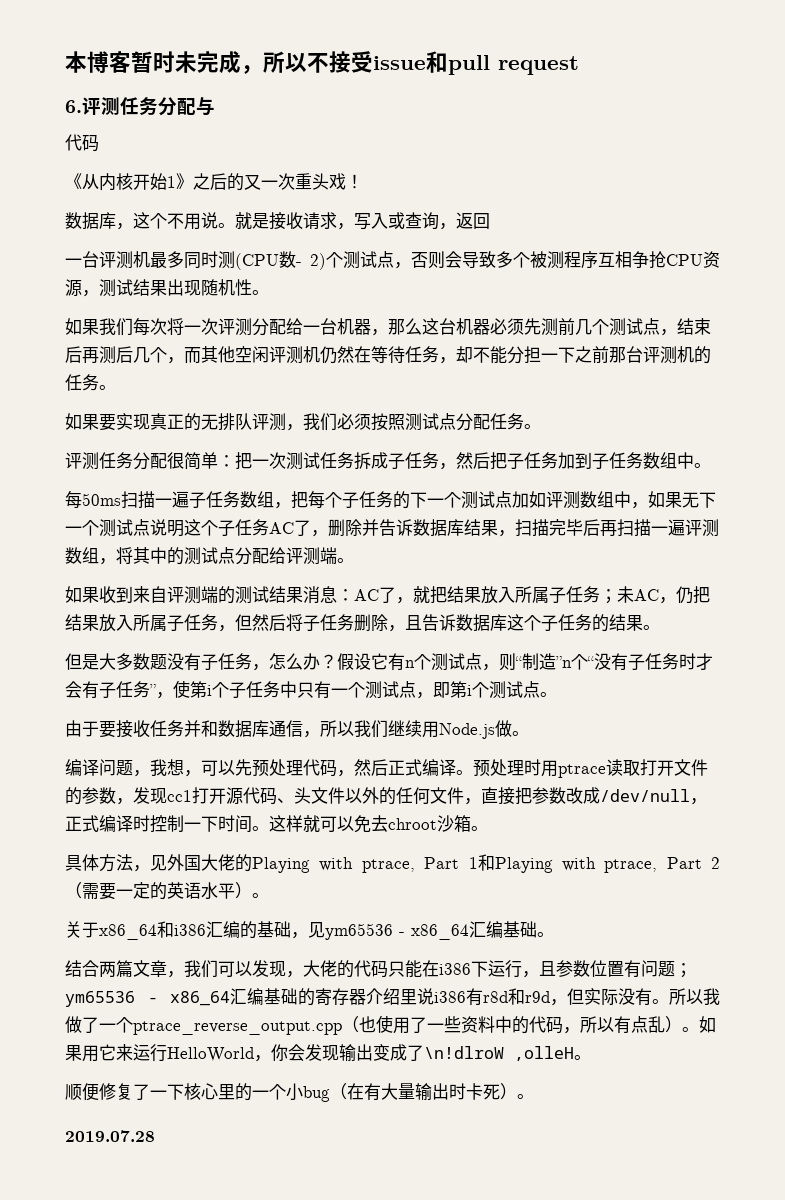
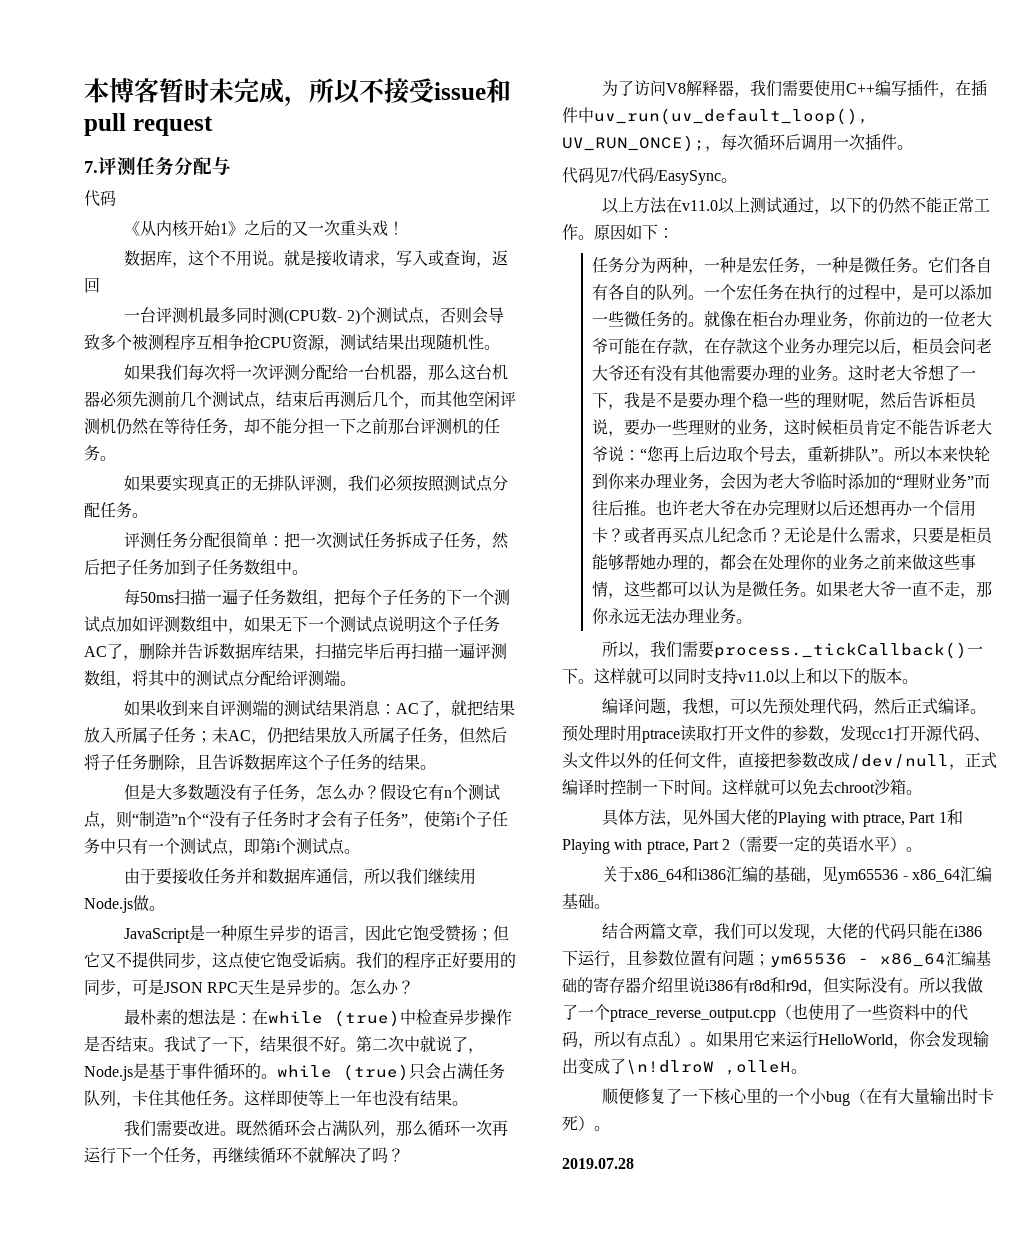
[65,100,82,113] 6. -> [84,161,98,173] 7.
(529, 733) none -> [124,924,510,943] [84,951,516,970] [84,979,415,997] [124,1008,513,1027] [84,1036,484,1054] [84,1063,505,1081] [84,1089,468,1108] [124,1120,509,1138] [84,1147,404,1165] [602,79,988,98] [562,107,869,125] [562,133,913,152] [562,167,737,185] [602,197,991,215] [562,224,674,240] [591,257,992,275] [591,284,992,302] [591,311,992,329] [591,338,992,356] [591,364,976,382] [591,392,977,410] [591,419,992,437] [591,446,990,464] [591,473,990,491] [591,499,976,517] [591,527,993,545] [591,554,976,572] [591,581,992,599] [591,608,752,625] [602,641,984,659] [562,668,918,685] // JavaScript是一种原生异步的语言，因此它饱受赞扬；但它又不提供同步，这点使它饱受诟病。我们的程序正好要用的同步，可是JSON RPC天生是异步的。怎么办？ // 最朴素的想法是：在while (true)中检查异步操作是否结束。我试了一下，结果很不好。第二次中就说了，Node.js是基于事件循环的。while (true)只会占满任务队列，卡住其他任务。这样即使等上一年也没有结果。 // 我们需要改进。既然循环会占满队列，那么循环一次再运行下一个任务，再继续循环不就解决了吗？ // 为了访问V8解释器，我们需要使用C++编写插件，在插件中uv_run(uv_default_loop(), UV_RUN_ONCE);，每次循环后调用一次插件。 // 代码见7/代码/EasySync。 // 以上方法在v11.0以上测试通过，以下的仍然不能正常工作。原因如下： // 任务分为两种，一种是宏任务，一种是微任务。它们各自有各自的队列。一个宏任务在执行的过程中，是可以添加一些微任务的。就像在柜台办理业务，你前边的一位老大爷可能在存款，在存款这个业务办理完以后，柜员会问老大爷还有没有其他需要办理的业务。这时老大爷想了一下，我是不是要办理个稳一些的理财呢，然后告诉柜员说，要办一些理财的业务，这时候柜员肯定不能告诉老大爷说：“您再上后边取个号去，重新排队”。所以本来快轮到你来办理业务，会因为老大爷临时添加的“理财业务”而往后推。也许老大爷在办完理财以后还想再办一个信用卡？或者再买点儿纪念币？无论是什么需求，只要是柜员能够帮她办理的，都会在处理你的业务之前来做这些事情，这些都可以认为是微任务。如果老大爷一直不走，那你永远无法办理业务。 // 所以，我们需要process._tickCallback()一下。这样就可以同时支持v11.0以上和以下的版本。

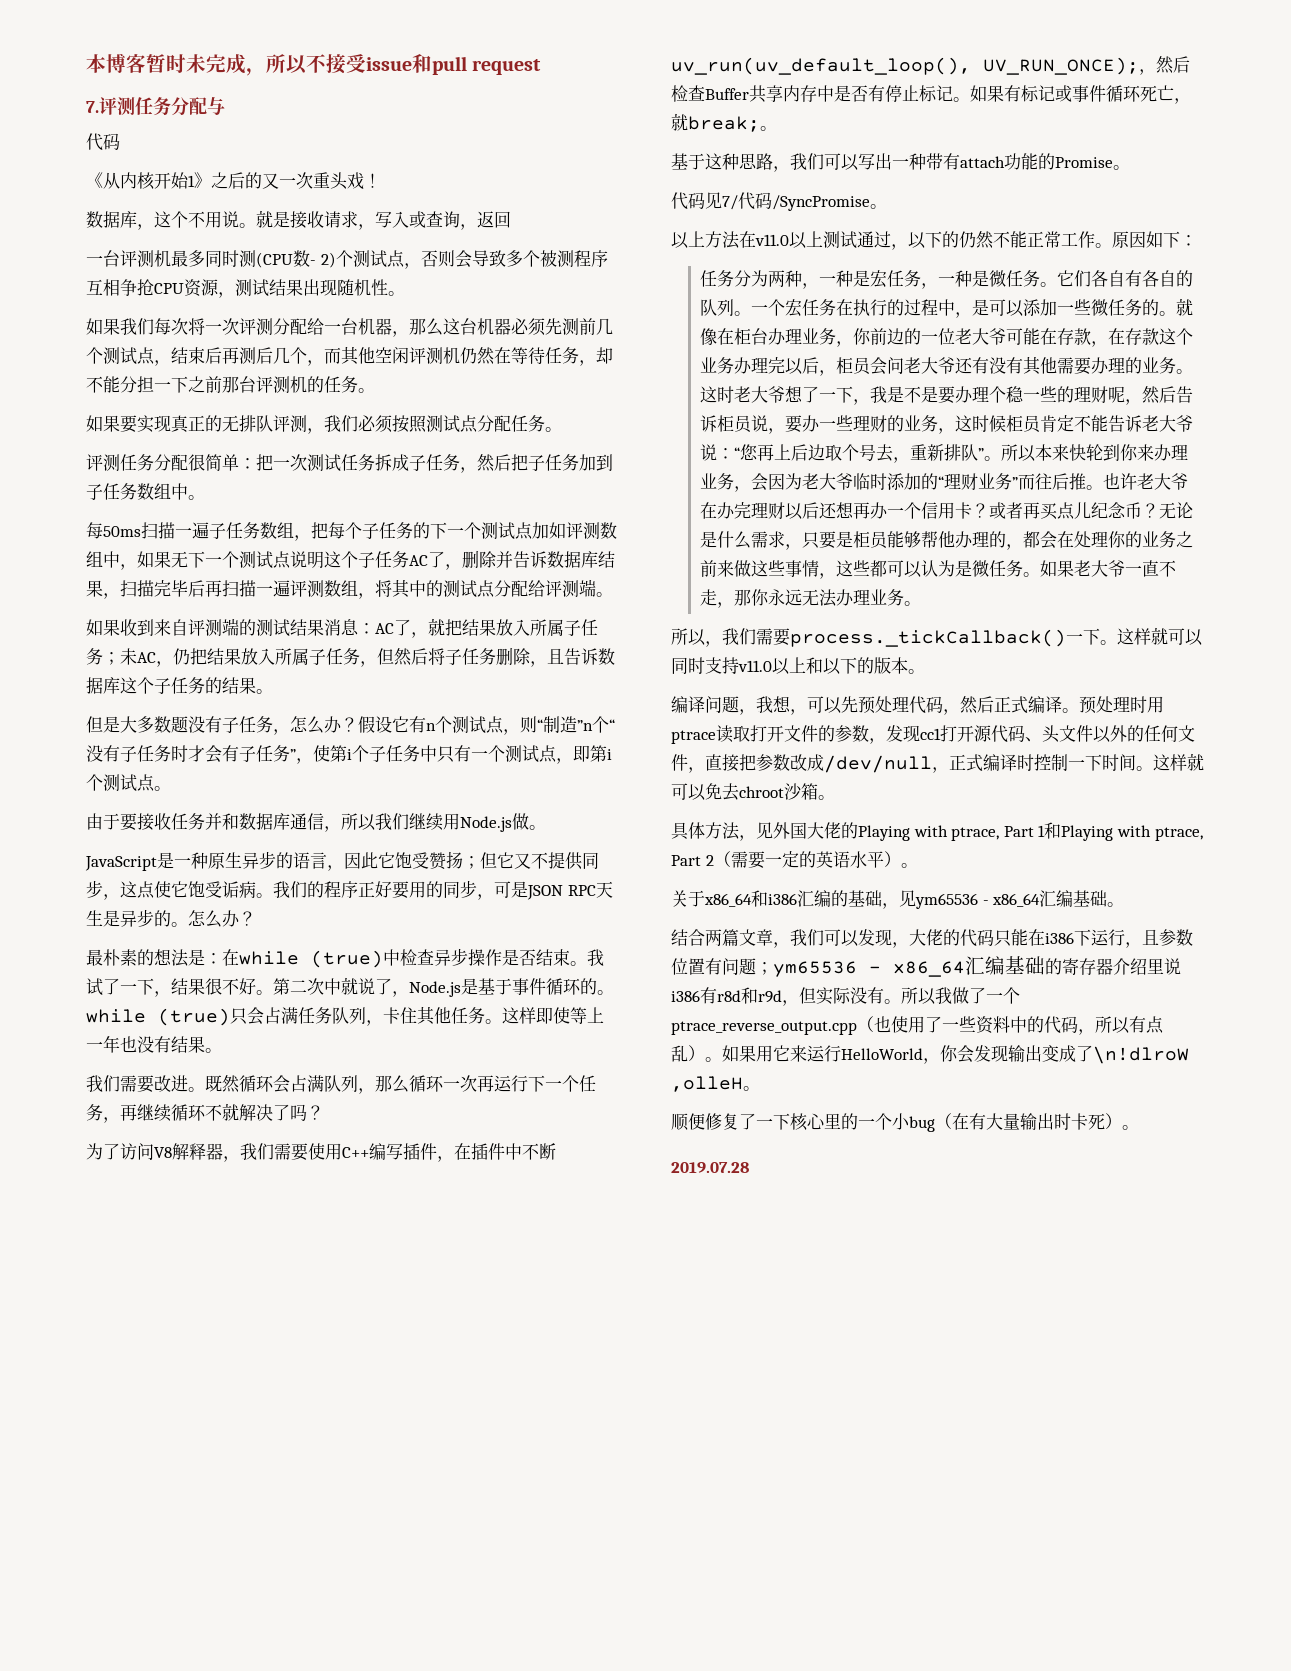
(594, 115) none -> [522,1143,556,1160] 不断
[721,133,897,151] 每次循环后调用一次插件 -> [1156,56,1190,74] [671,85,1191,104] [671,113,777,132] [671,153,1113,172] 然后检查Buffer共享内存中是否有停止标记。如果有标记或事件循环死亡，就break;。 // 基于这种思路，我们可以写出一种带有attach功能的Promise
[654,170,721,185] /EasySync -> [772,195,870,211] /SyncPromise
[639,554,656,570] 她 -> [938,531,956,548] 他

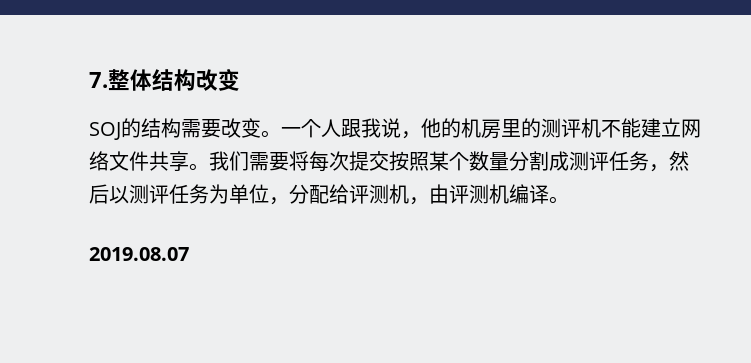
[86,53,542,76] [86,97,225,116] [86,133,120,151] [86,172,381,190] [86,210,511,230] [86,250,608,269] [86,279,405,298] [86,318,613,337] [86,346,613,366] [86,376,375,393] [86,415,562,434] [86,454,613,473] [86,483,205,500] [86,522,617,541] [86,550,615,570] [86,579,613,599] [86,618,598,638] [86,647,615,667] [86,677,273,694] [86,716,615,735] [86,745,612,764] [86,774,171,792] [86,813,546,832] [85,851,599,871] [86,880,613,900] [86,909,256,928] [86,948,604,968] [86,977,614,997] [86,1006,604,1026] [86,1035,222,1053] [86,1075,596,1094] [86,1103,324,1123] [86,1143,556,1162] [671,56,1190,75] [671,85,1191,104] [671,113,777,132] [671,153,1130,172] [671,192,887,211] [671,231,1197,250] [700,270,1194,289] [700,298,1194,318] [700,328,1194,347] [700,356,1194,376] [700,386,1194,405] [700,415,1194,434] [700,444,1189,463] [700,473,1189,492] [700,502,1194,520] [700,531,1194,550] [700,560,1177,579] [700,589,922,608] [671,627,1203,647] [671,657,925,675] [671,696,1164,715] [671,725,1195,744] [671,753,1204,773] [671,783,835,801] [671,822,1203,841] [671,851,918,869] [671,890,1125,909] [671,929,1193,948] [671,956,1181,977] [671,987,1020,1006] [671,1016,1164,1035] [671,1045,1189,1064] [671,1076,760,1092] [671,1113,1139,1132] [671,1162,749,1173] 本博客暂时未完成，所以不接受issue和pull request // 7.评测任务分配与 // 代码 // 《从内核开始1》之后的又一次重头戏！ // 数据库，这个不用说。就是接收请求，写入或查询，返回 // 一台评测机最多同时测(CPU数- 2)个测试点，否则会导致多个被测程序互相争抢CPU资源，测试结果出现随机性。 // 如果我们每次将一次评测分配给一台机器，那么这台机器必须先测前几个测试点，结束后再测后几个，而其他空闲评测机仍然在等待任务，却不能分担一下之前那台评测机的任务。 // 如果要实现真正的无排队评测，我们必须按照测试点分配任务。 // 评测任务分配很简单：把一次测试任务拆成子任务，然后把子任务加到子任务数组中。 // 每50ms扫描一遍子任务数组，把每个子任务的下一个测试点加如评测数组中，如果无下一个测试点说明这个子任务AC了，删除并告诉数据库结果，扫描完毕后再扫描一遍评测数组，将其中的测试点分配给评测端。 // 如果收到来自评测端的测试结果消息：AC了，就把结果放入所属子任务；未AC，仍把结果放入所属子任务，但然后将子任务删除，且告诉数据库这个子任务的结果。 // 但是大多数题没有子任务，怎么办？假设它有n个测试点，则“制造”n个“没有子任务时才会有子任务”，使第i个子任务中只有一个测试点，即第i个测试点。 // 由于要接收任务并和数据库通信，所以我们继续用Node.js做。 // JavaScript是一种原生异步的语言，因此它饱受赞扬；但它又不提供同步，这点使它饱受诟病。我们的程序正好要用的同步，可是JSON RPC天生是异步的。怎么办？ // 最朴素的想法是：在while (true)中检查异步操作是否结束。我试了一下，结果很不好。第二次中就说了，Node.js是基于事件循环的。while (true)只会占满任务队列，卡住其他任务。这样即使等上一年也没有结果。 // 我们需要改进。既然循环会占满队列，那么循环一次再运行下一个任务，再继续循环不就解决了吗？ // 为了访问V8解释器，我们需要使用C++编写插件，在插件中不断uv_run(uv_default_loop(), UV_RUN_ONCE);，然后检查Buffer共享内存中是否有停止标记。如果有标记或事件循环死亡，就break;。 // 基于这种思路，我们可以写出一种带有attach功能的Promise。 // 代码见7/代码/SyncPromise。 // 以上方法在v11.0以上测试通过，以下的仍然不能正常工作。原因如下： // 任务分为两种，一种是宏任务，一种是微任务。它们各自有各自的队列。一个宏任务在执行的过程中，是可以添加一些微任务的。就像在柜台办理业务，你前边的一位老大爷可能在存款，在存款这个业务办理完以后，柜员会问老大爷还有没有其他需要办理的业务。这时老大爷想了一下，我是不是要办理个稳一些的理财呢，然后告诉柜员说，要办一些理财的业务，这时候柜员肯定不能告诉老大爷说：“您再上后边取个号去，重新排队”。所以本来快轮到你来办理业务，会因为老大爷临时添加的“理财业务”而往后推。也许老大爷在办完理财以后还想再办一个信用卡？或者再买点儿纪念币？无论是什么需求，只要是柜员能够帮他办理的，都会在处理你的业务之前来做这些事情，这些都可以认为是微任务。如果老大爷一直不走，那你永远无法办理业务。 // 所以，我们需要process._tickCallback()一下。这样就可以同时支持v11.0以上和以下的版本。 // 编译问题，我想，可以先预处理代码，然后正式编译。预处理时用ptrace读取打开文件的参数，发现cc1打开源代码、头文件以外的任何文件，直接把参数改成/dev/null，正式编译时控制一下时间。这样就可以免去chroot沙箱。 // 具体方法，见外国大佬的Playing with ptrace, Part 1和Playing with ptrace, Part 2（需要一定的英语水平）。 // 关于x86_64和i386汇编的基础，见ym65536 - x86_64汇编基础。 // 结合两篇文章，我们可以发现，大佬的代码只能在i386下运行，且参数位置有问题；ym65536 - x86_64汇编基础的寄存器介绍里说i386有r8d和r9d，但实际没有。所以我做了一个ptrace_reverse_output.cpp（也使用了一些资料中的代码，所以有点乱）。如果用它来运行HelloWorld，你会发现输出变成了\n!dlroW ,olleH。 // 顺便修复了一下核心里的一个小bug（在有大量输出时卡死）。 // 2019.07.28 -> [89,69,240,91] [89,118,701,140] [89,151,689,172] [89,184,569,205] [89,247,189,261] 7.整体结构改变 // SOJ的结构需要改变。一个人跟我说，他的机房里的测评机不能建立网络文件共享。我们需要将每次提交按照某个数量分割成测评任务，然后以测评任务为单位，分配给评测机，由评测机编译。 // 2019.08.07

